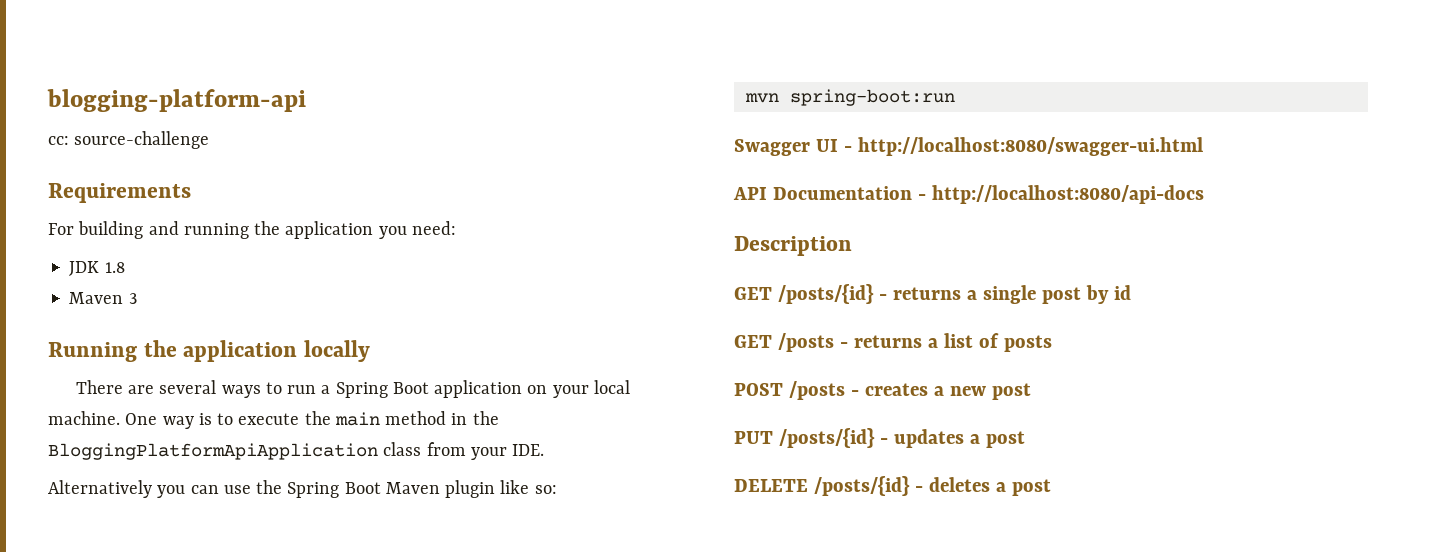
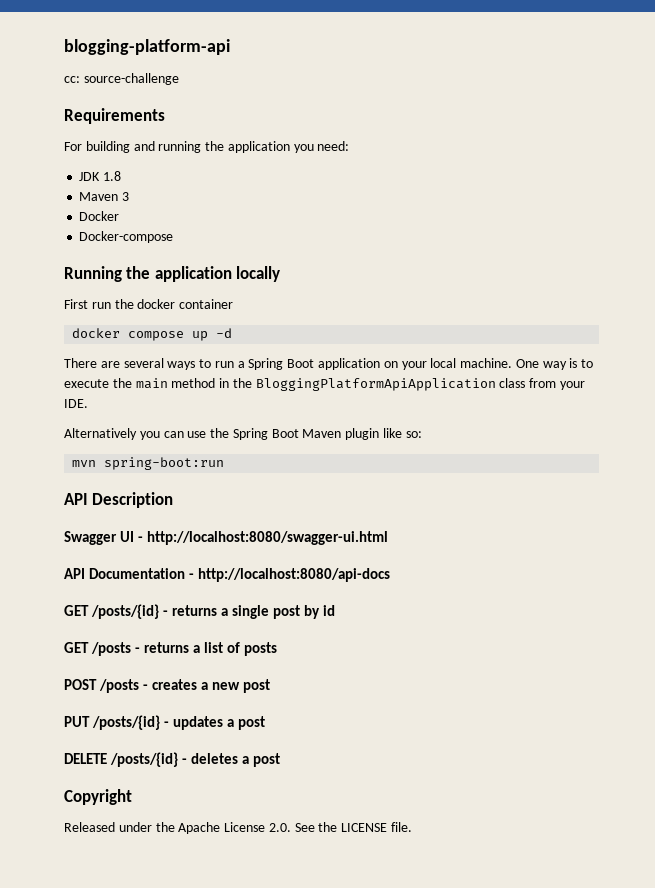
(137, 298) none -> [79,211,120,221] [79,231,174,243] // Docker // Docker-compose
(370, 351) none -> [64,299,234,309] [72,328,233,341] // First run the docker container // docker compose up -d
(955, 97) none -> [64,492,174,508] // API Description
[734,236,852,256] // Description -> (391, 575) none
(1051, 487) none -> [64,789,132,805] [64,822,413,834] // Copyright // Released under the Apache License 2.0. See the LICENSE file.

